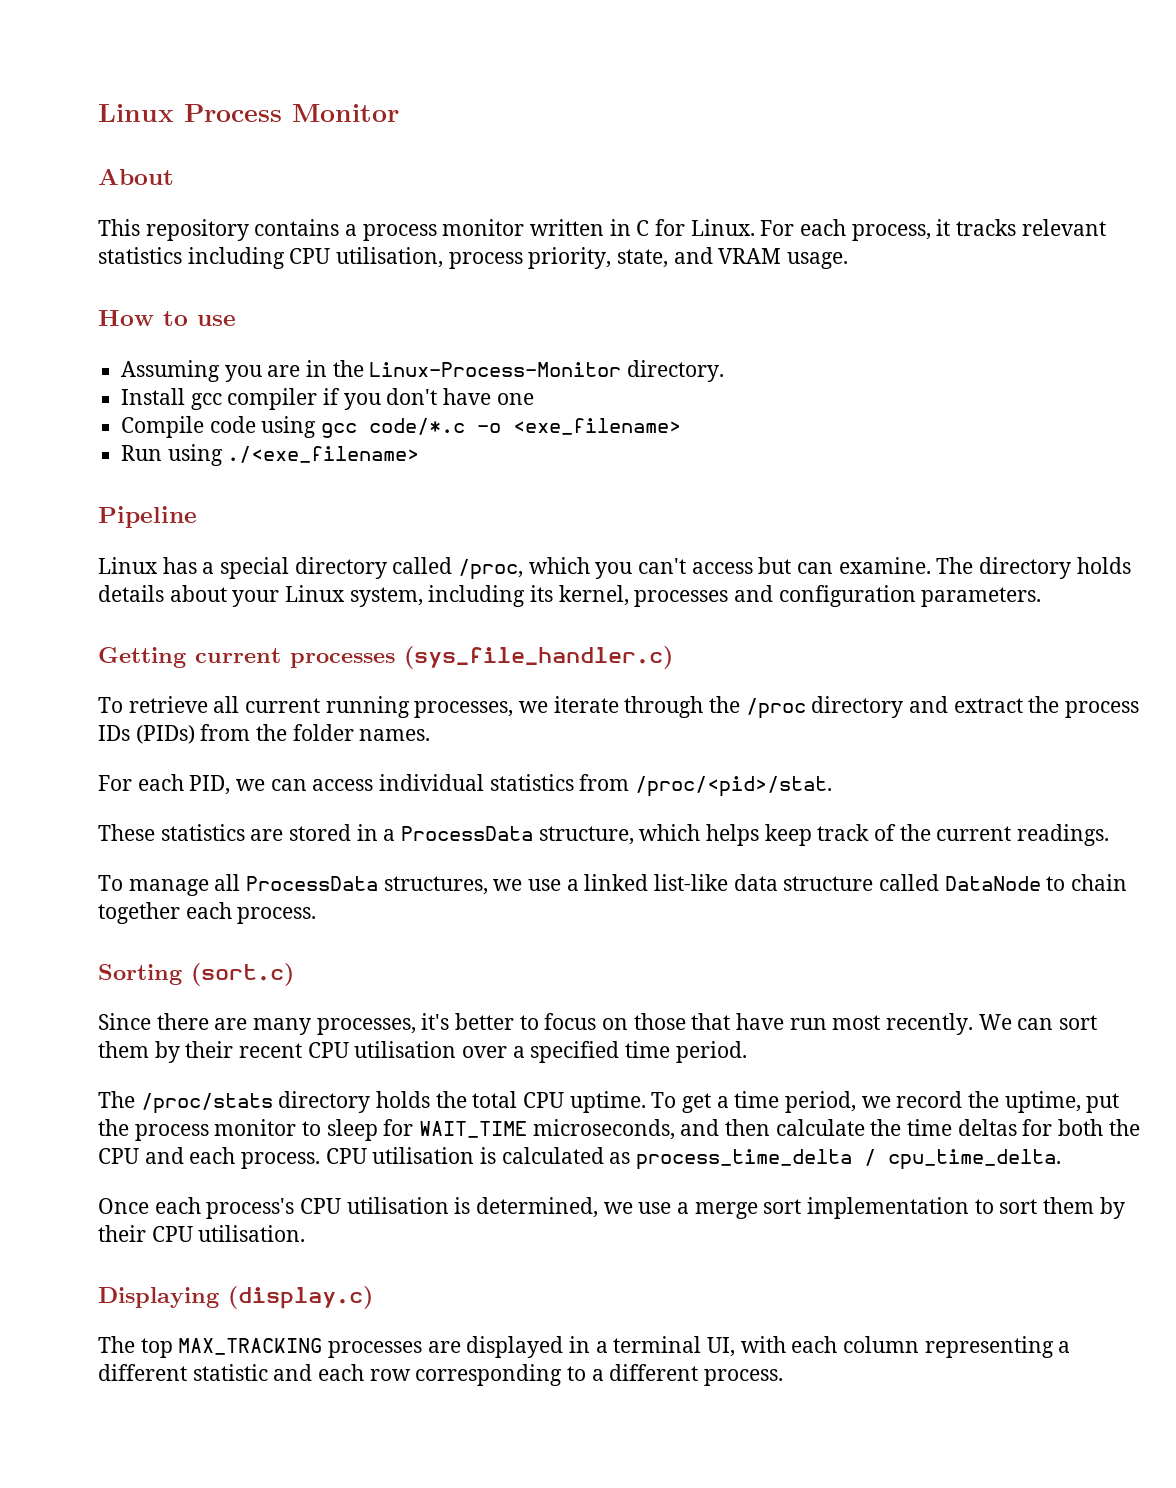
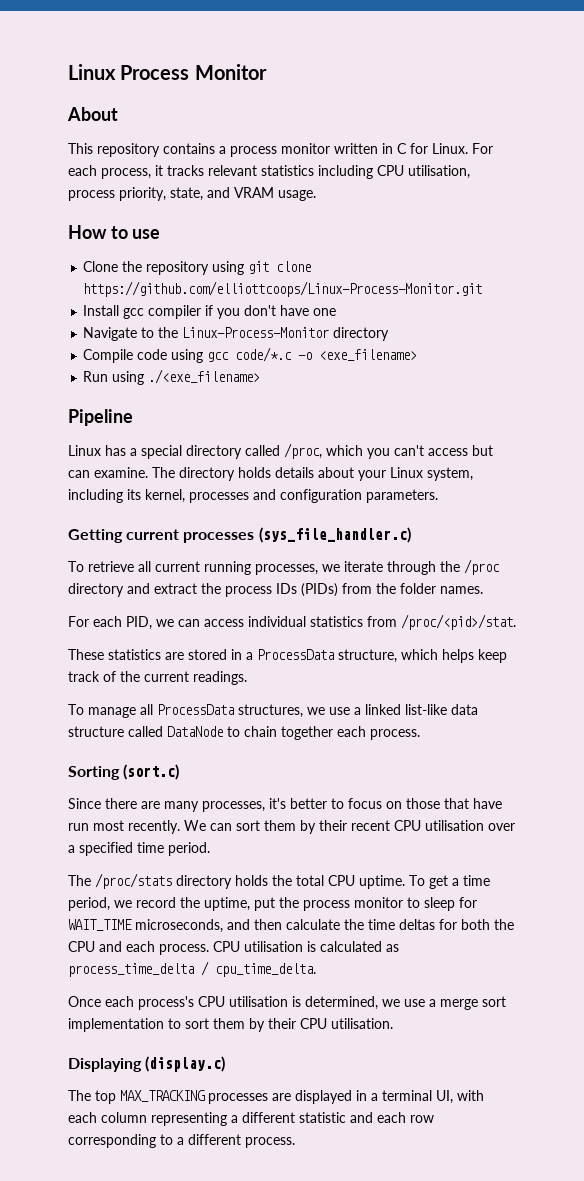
[121,360,725,382] Assuming you are in the Linux-Process-Monitor directory. -> [83,261,312,275] [83,281,483,297] Clone the repository using git clone https://github.com/elliottcoops/Linux-Process-Monitor.git
(534, 399) none -> [83,327,390,341] // Navigate to the Linux-Process-Monitor directory

